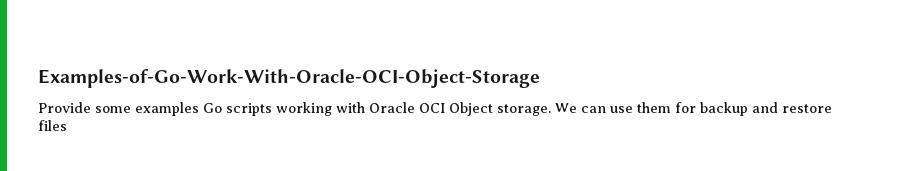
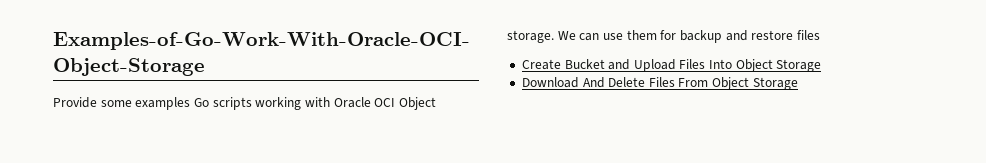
(67, 125) none -> [521,59,822,72] [521,77,798,90] // Create Bucket and Upload Files Into Object Storage // Download And Delete Files From Object Storage

